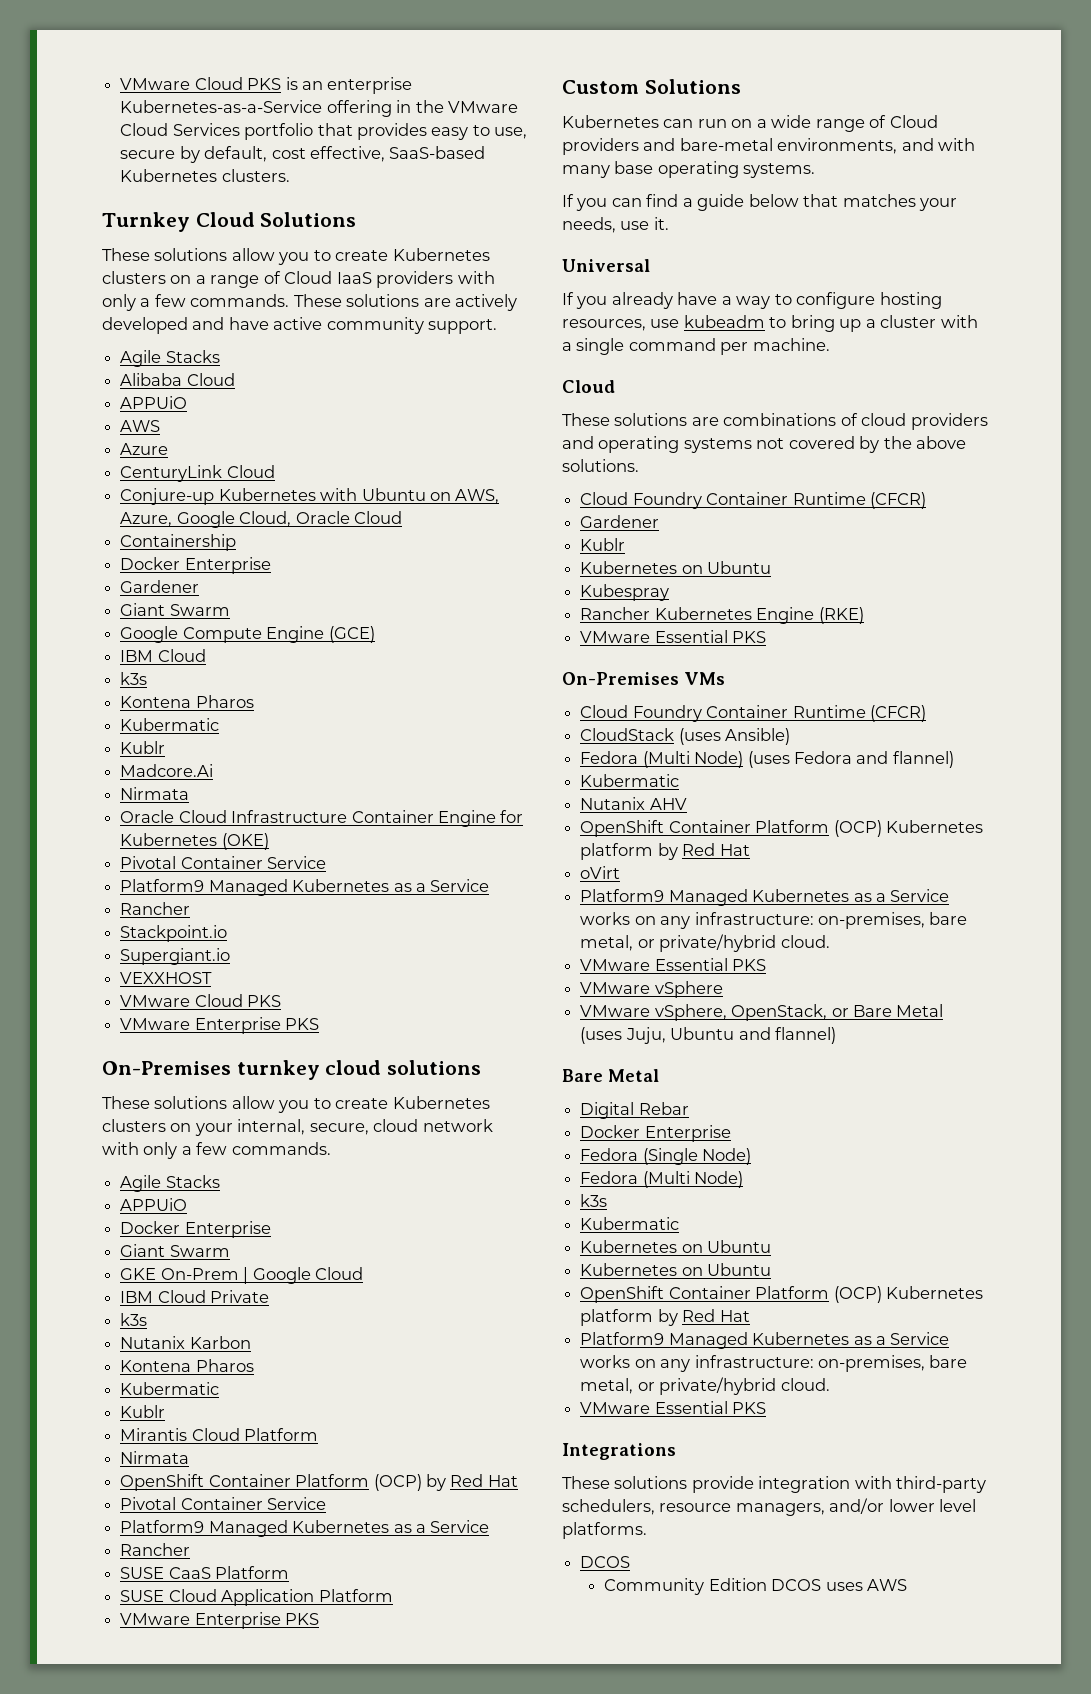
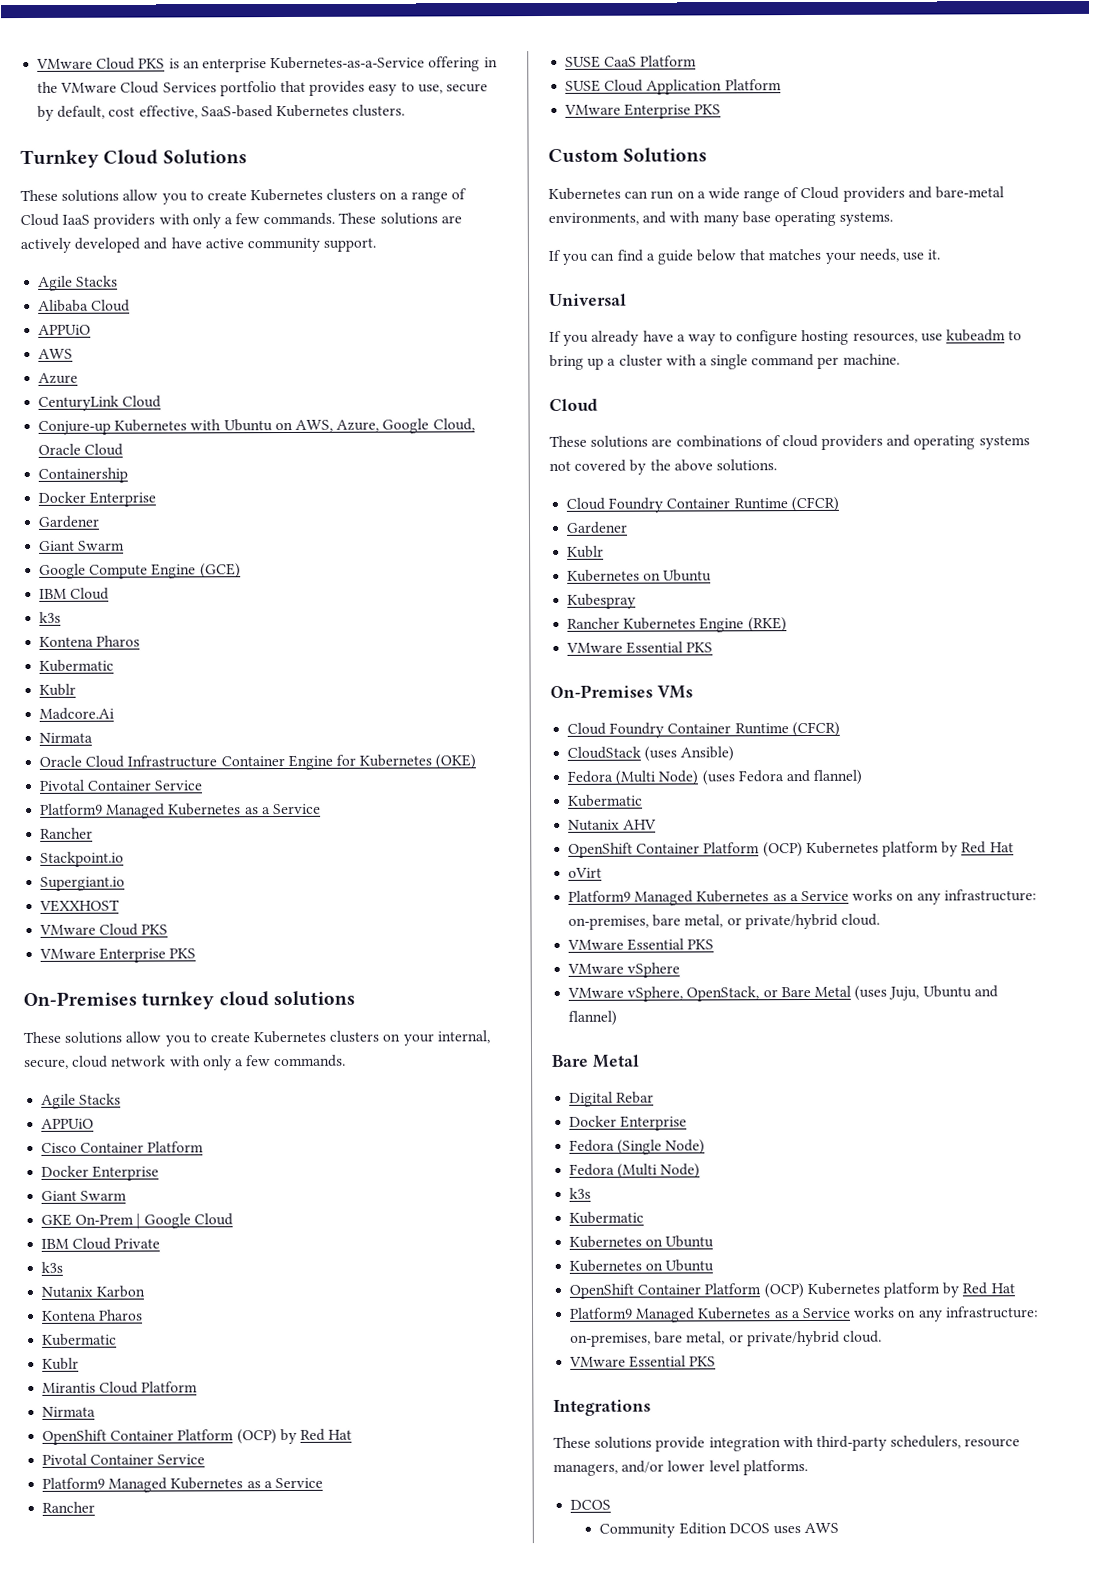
(188, 1204) none -> [41,1141,205,1153] // Cisco Container Platform

